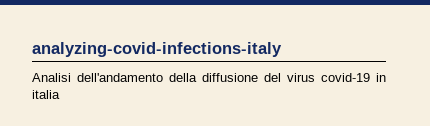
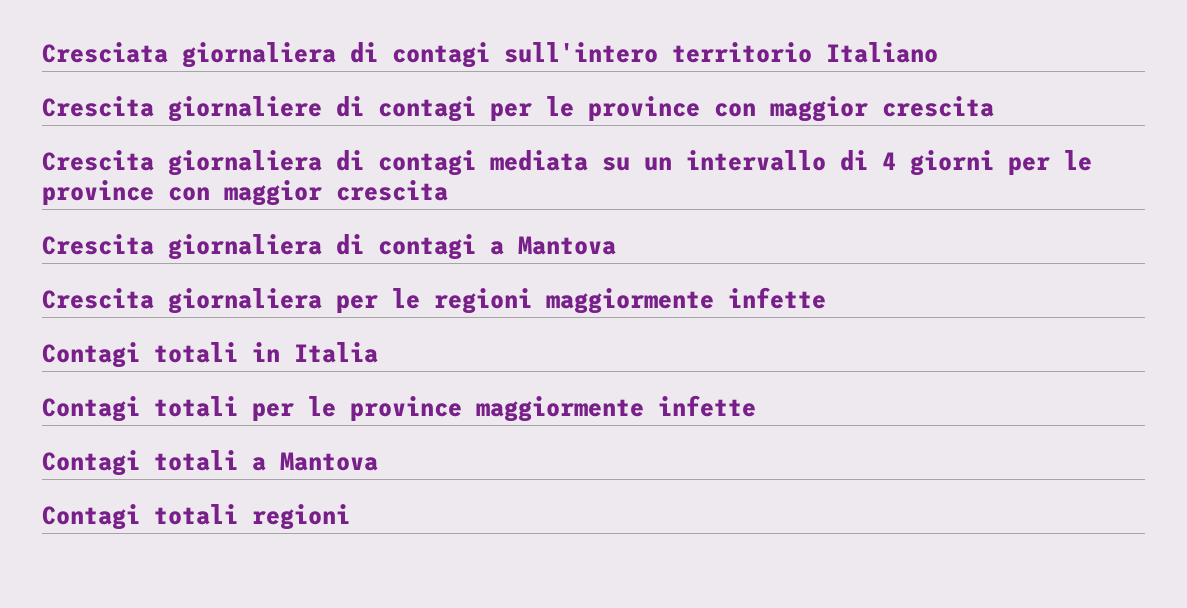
[32,42,282,57] [32,73,386,82] [32,90,60,99] analyzing-covid-infections-italy // Analisi dell'andamento della diffusione del virus covid-19 in italia -> [42,42,938,68] [42,96,994,122] [42,150,1092,176] [42,180,448,206] [42,234,616,260] [42,287,826,314] [42,342,378,368] [42,395,756,422] [42,450,378,476] [42,504,350,530] Cresciata giornaliera di contagi sull'intero territorio Italiano // Crescita giornaliere di contagi per le province con maggior crescita // Crescita giornaliera di contagi mediata su un intervallo di 4 giorni per le province con maggior crescita // Crescita giornaliera di contagi a Mantova // Crescita giornaliera per le regioni maggiormente infette // Contagi totali in Italia // Contagi totali per le province maggiormente infette // Contagi totali a Mantova // Contagi totali regioni

